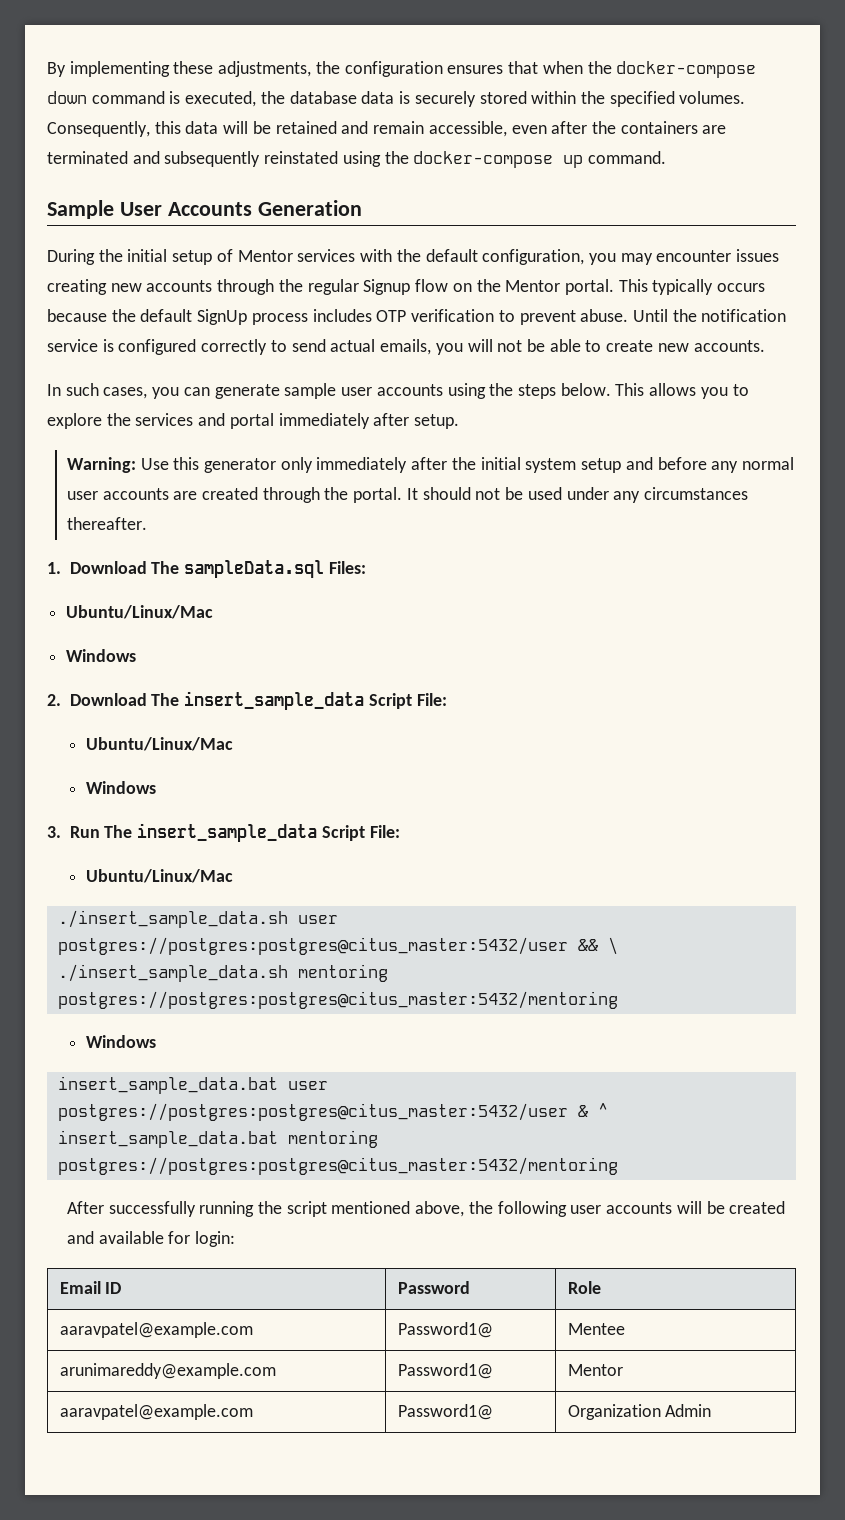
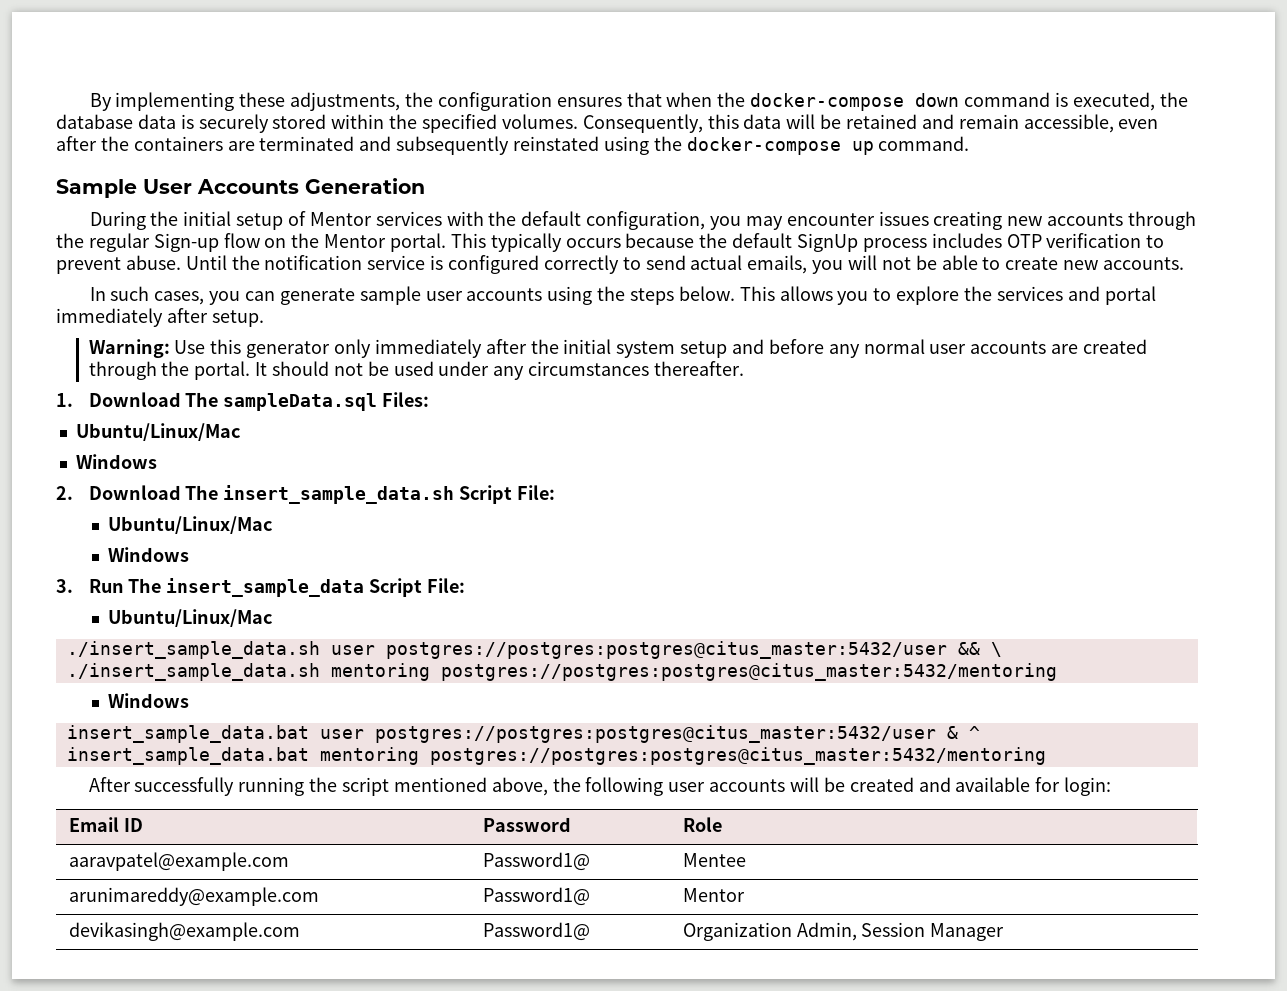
[363,279,411,295] Signup -> [153,233,219,252] Sign-up
[184,691,365,710] insert_sample_data -> [223,485,455,504] insert_sample_data.sh
[59,1404,253,1420] aaravpatel@example.com -> [68,922,300,941] devikasingh@example.com
[665,1404,712,1417] Admin -> [796,922,1005,941] Admin, Session Manager

